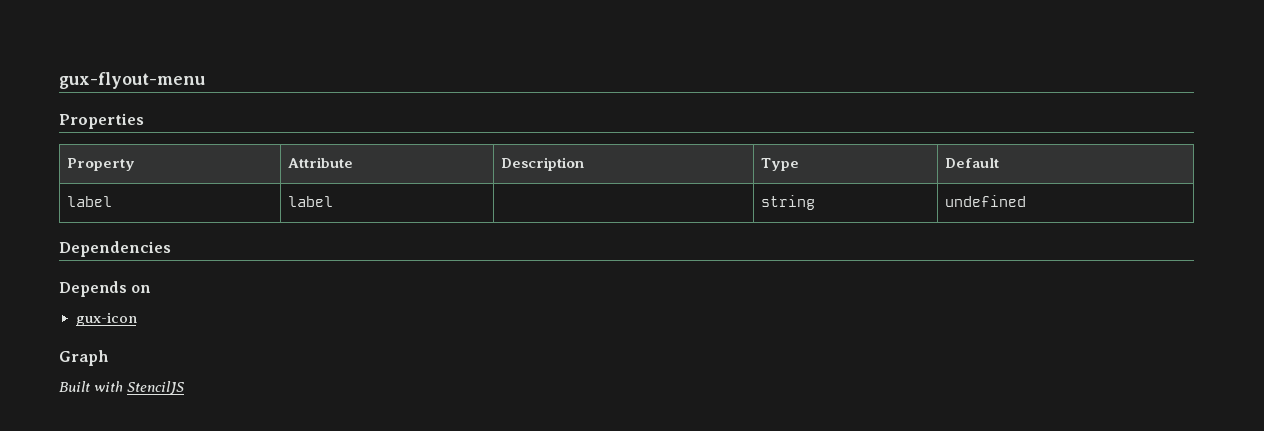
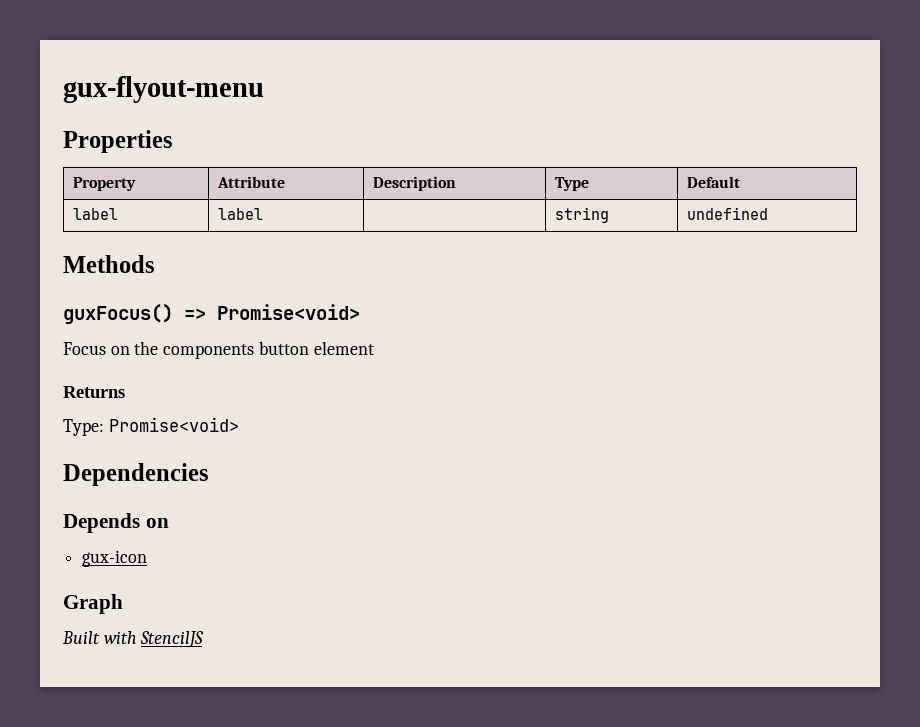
(1026, 201) none -> [63,255,155,273] [63,304,360,324] [63,341,374,359] [63,386,125,398] [63,417,239,436] // Methods // guxFocus() => Promise<void> // Focus on the components button element // Returns // Type: Promise<void>

